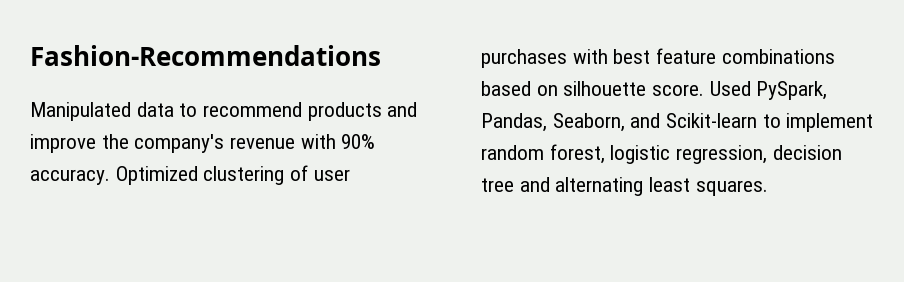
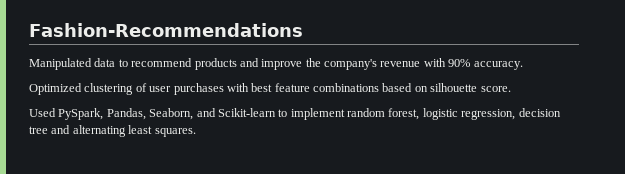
(110, 177) none -> (523, 65) //
(705, 90) none -> (511, 89) //

